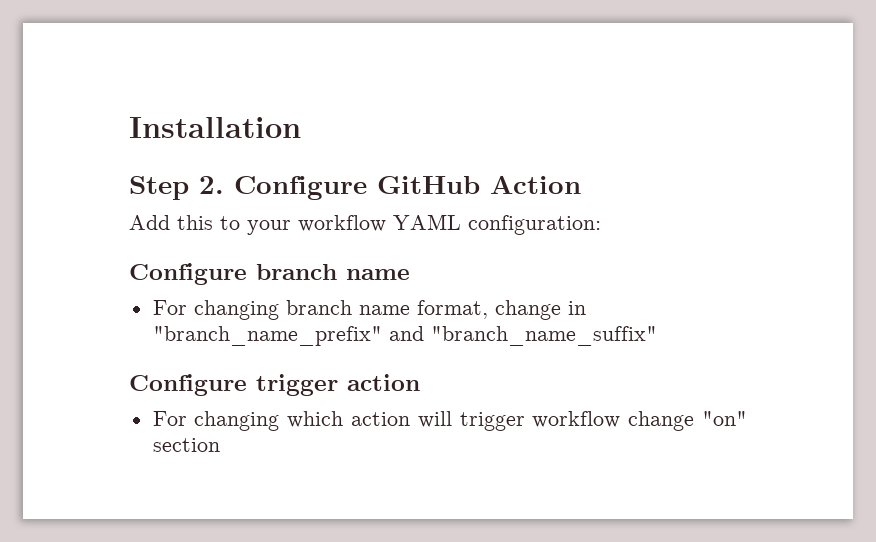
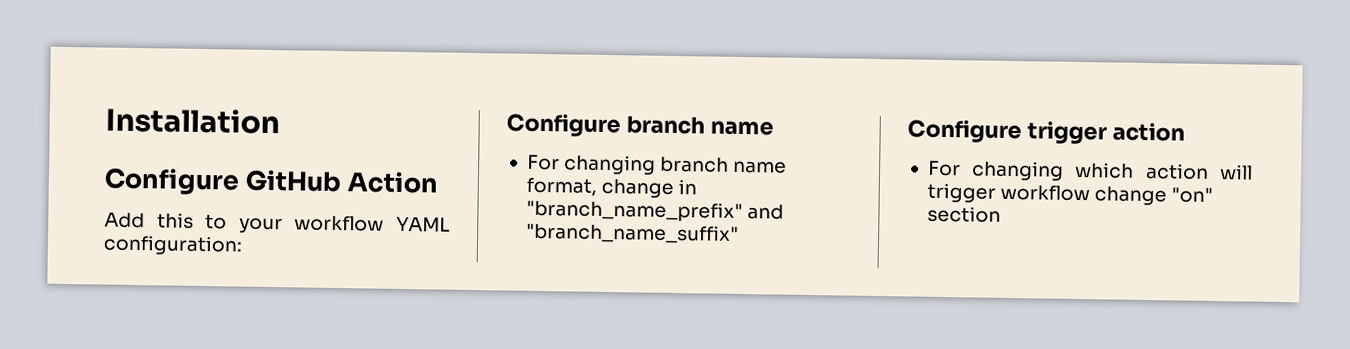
[129,176,224,200] Step 2. -> (280, 121) none

